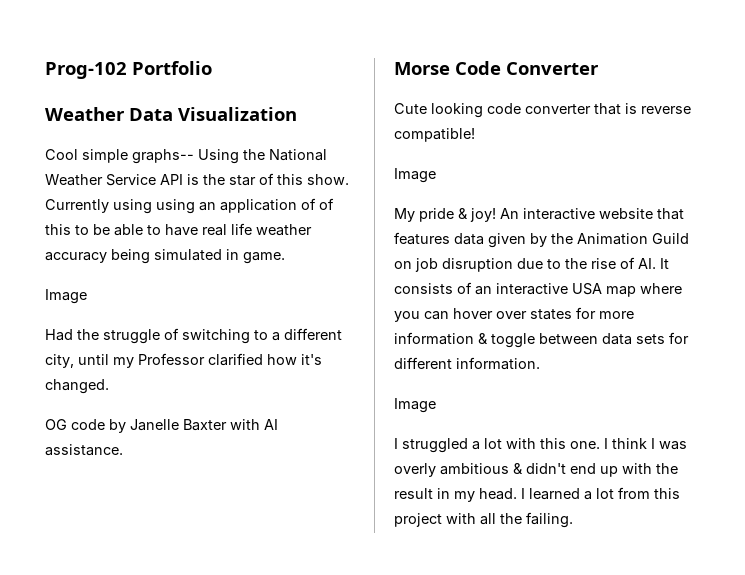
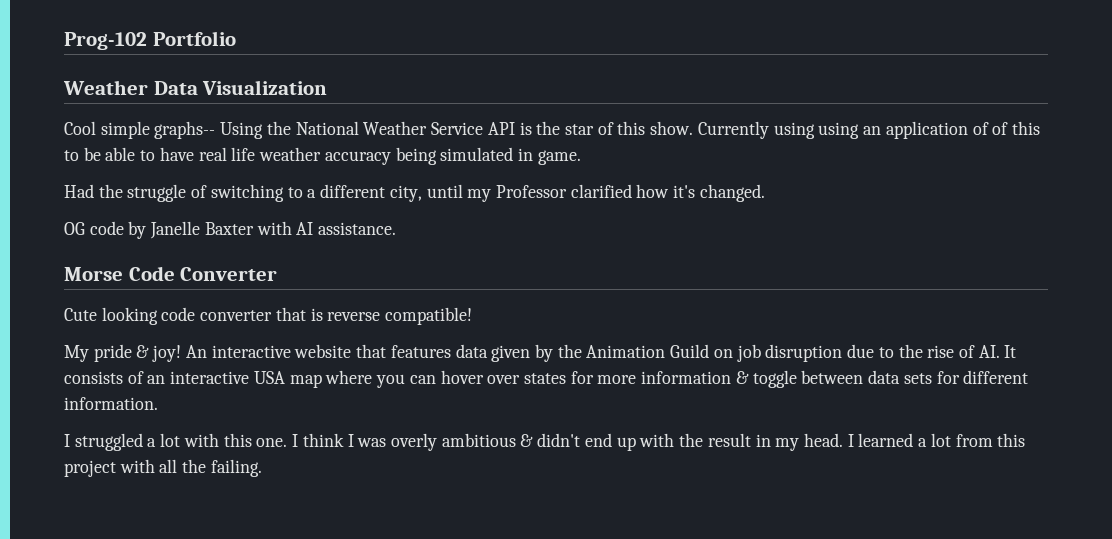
[45,289,87,304] // Image -> (581, 157) none
[394,168,436,183] // Image -> (473, 316) none
[394,398,436,413] // Image -> (158, 403) none

